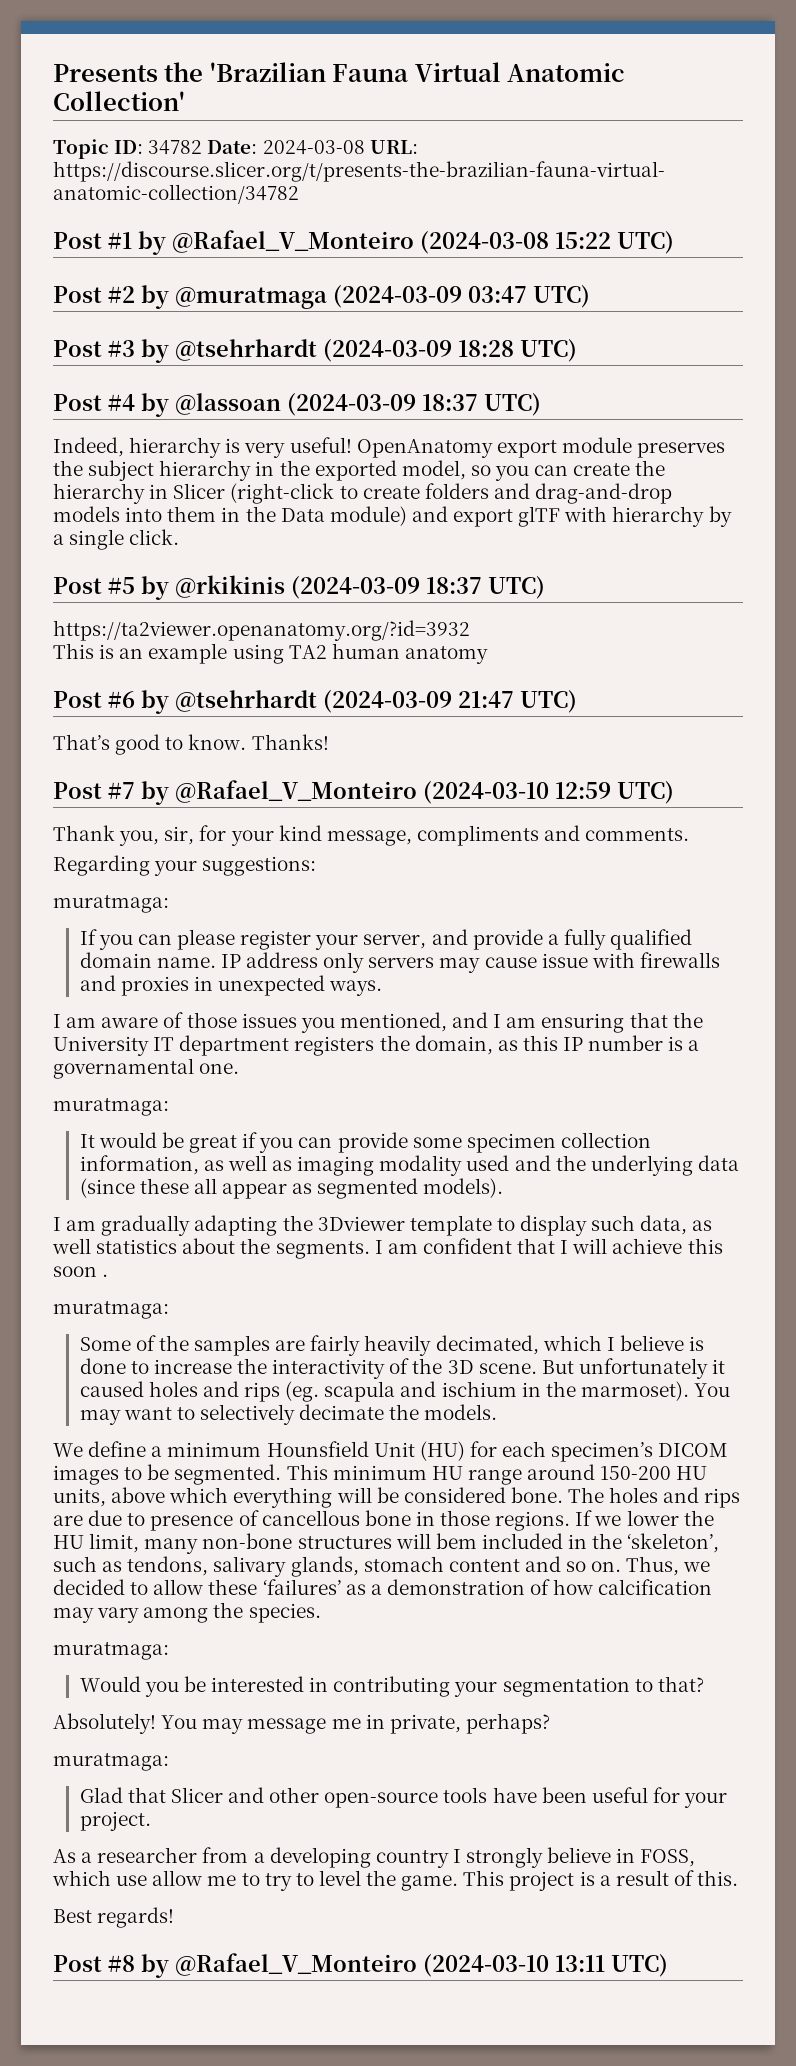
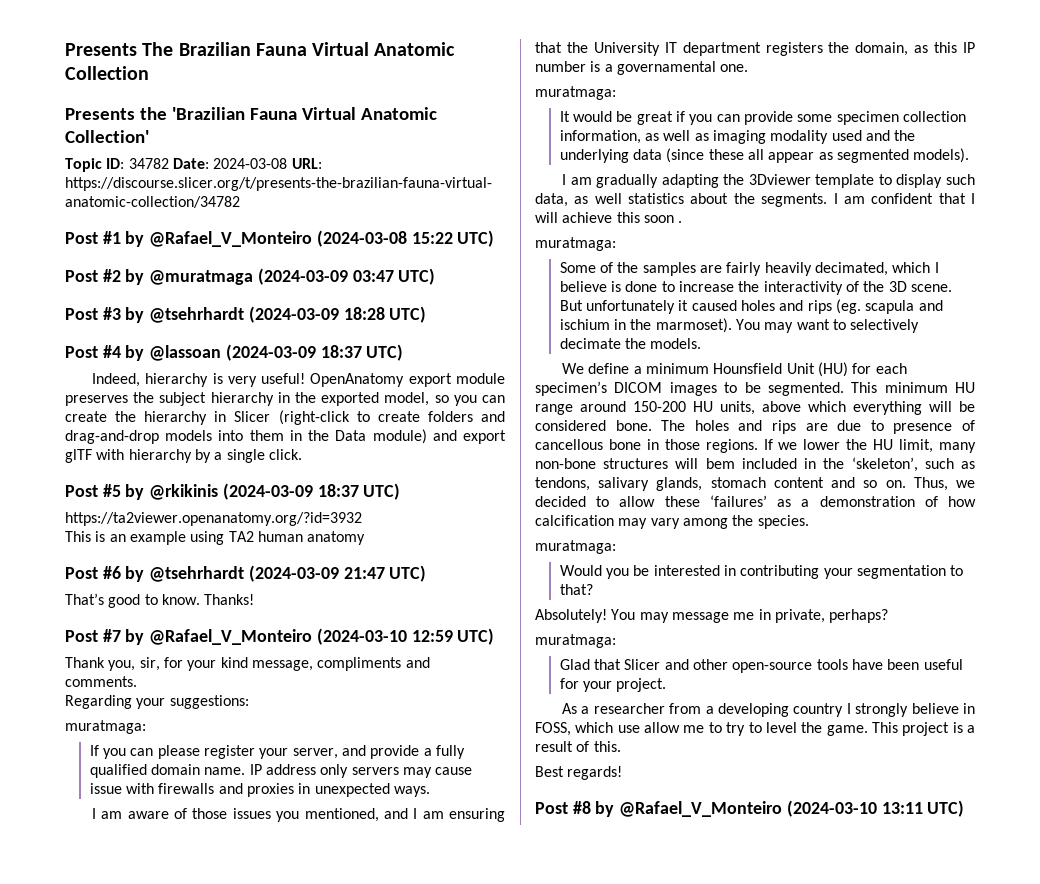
[53,64,158,82] Presents -> [65,42,456,56] [65,66,149,80] [65,108,135,120] Presents The Brazilian Fauna Virtual Anatomic Collection // Presents

